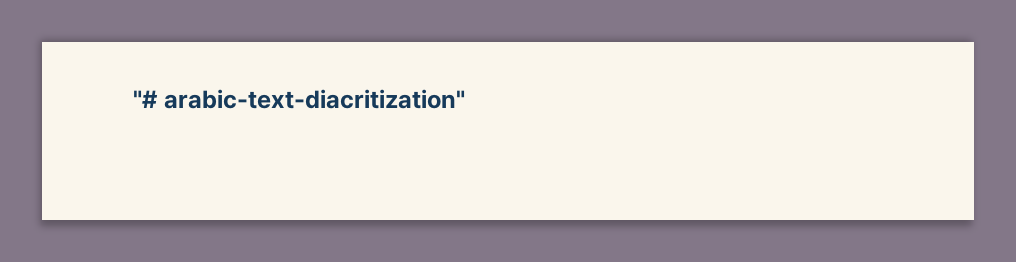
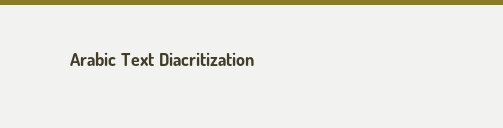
[133,89,465,109] "# arabic-text-diacritization" -> [70,52,254,66] Arabic Text Diacritization

